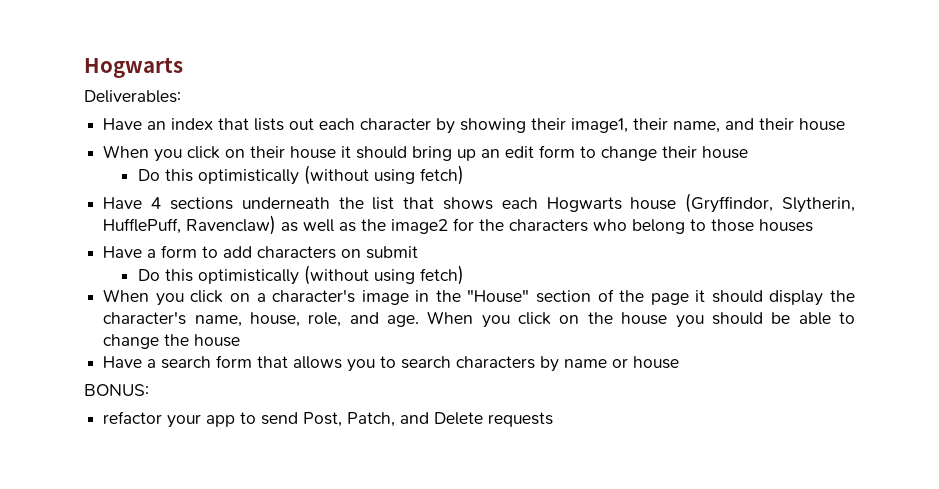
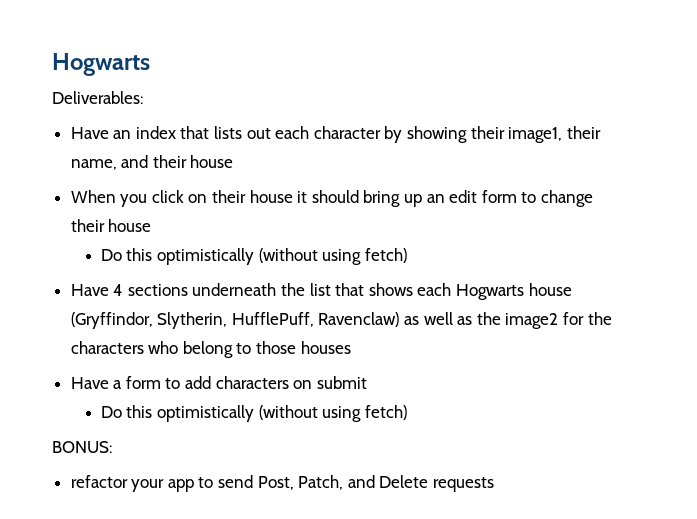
[103,289,856,306] [103,311,855,328] [103,334,241,349] [103,355,680,372] // When you click on a character's image in the "House" section of the page it should display the character's name, house, role, and age. When you click on the house you should be able to change the house // Have a search form that allows you to search characters by name or house -> (407, 412) none

